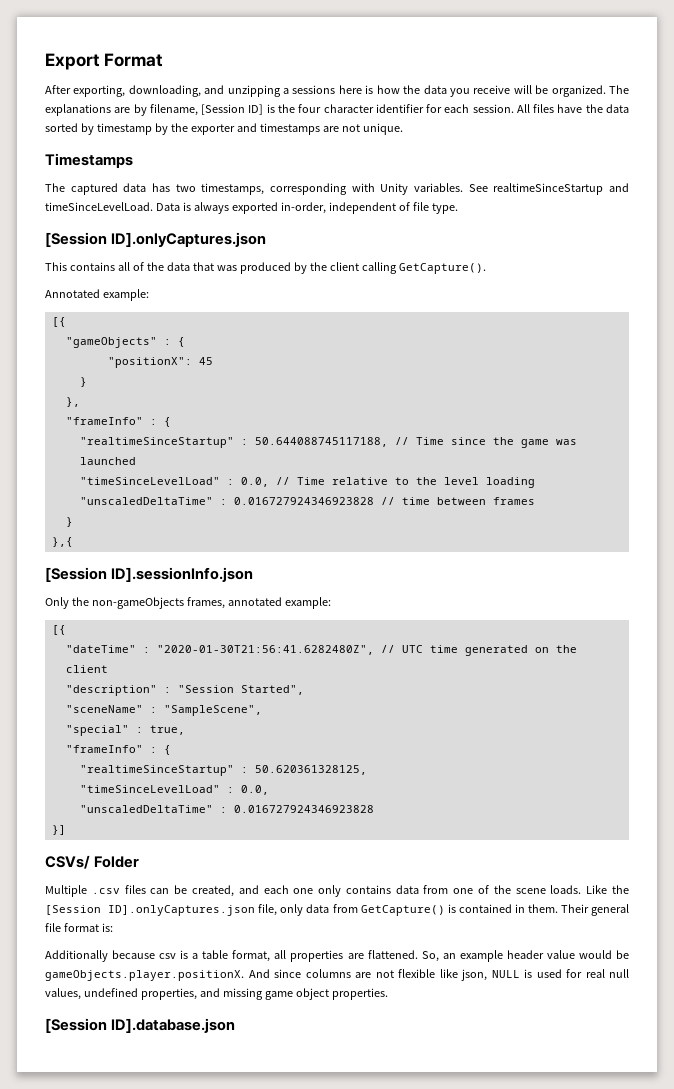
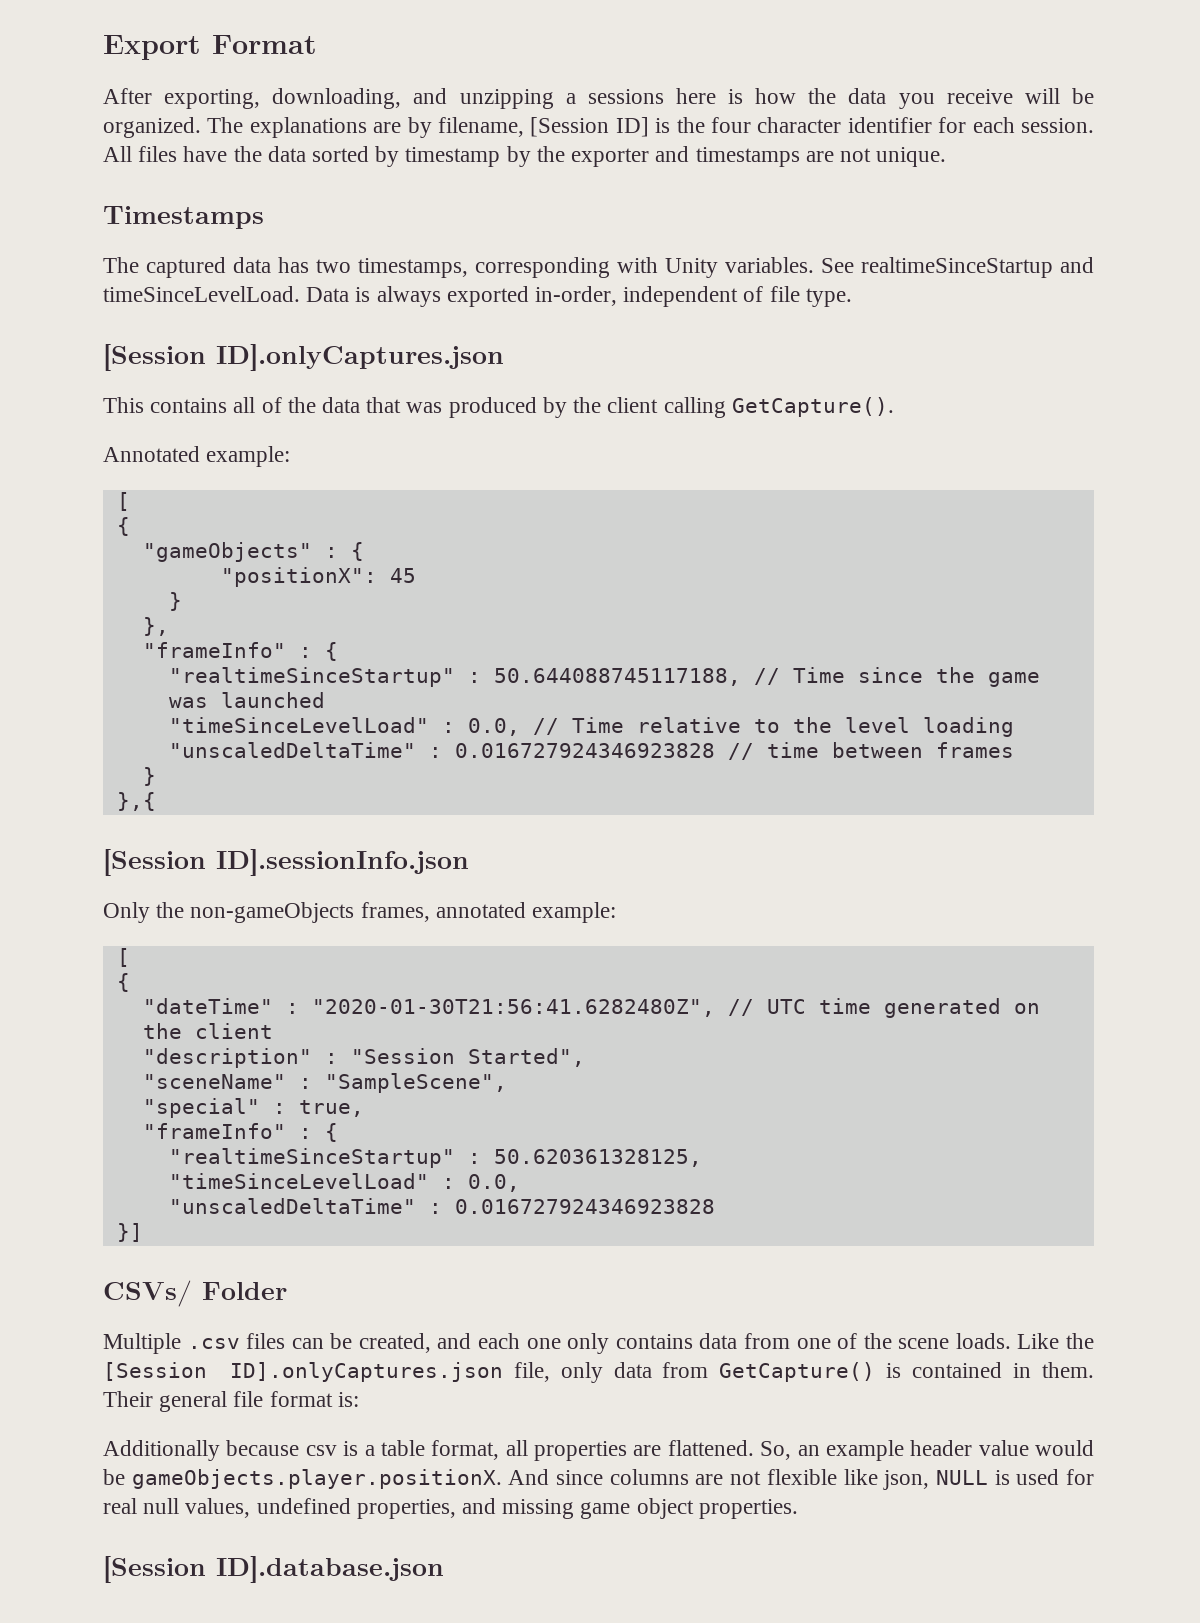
[51,317,66,327] [{ -> [116,492,130,511] [116,517,130,536] [ // {
[51,625,66,635] [{ -> [116,948,130,967] [116,973,130,992] [ // {

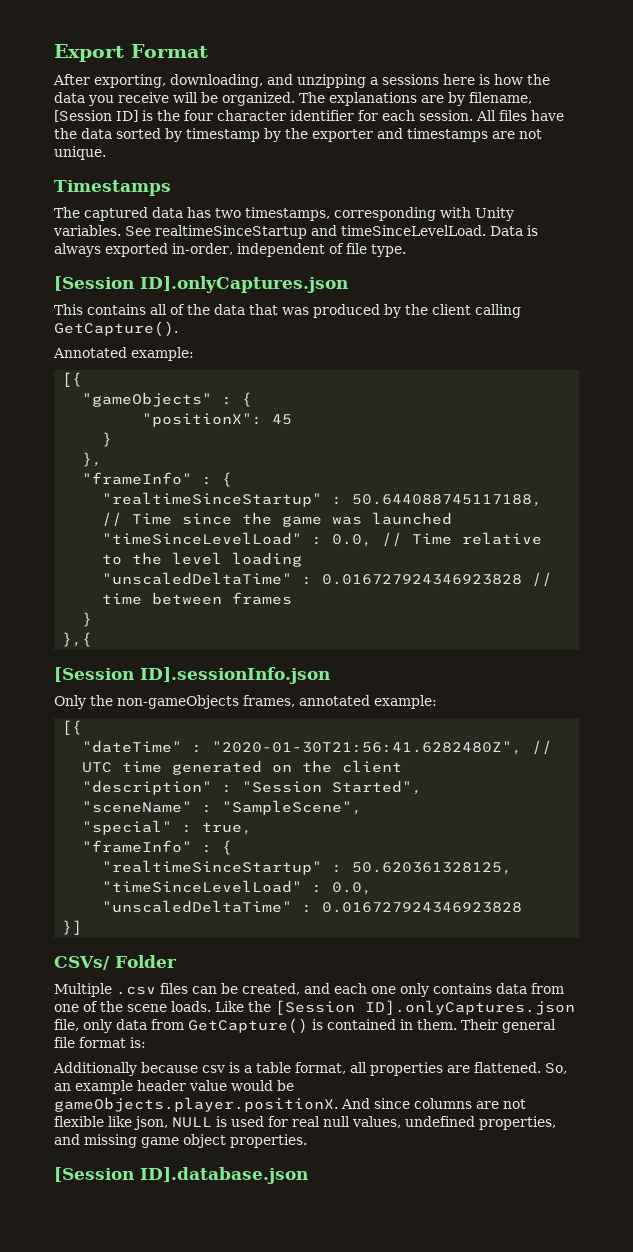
[116,492,130,511] [116,517,130,536] [ // { -> [62,372,83,387] [{
[116,948,130,967] [116,973,130,992] [ // { -> [62,720,83,735] [{

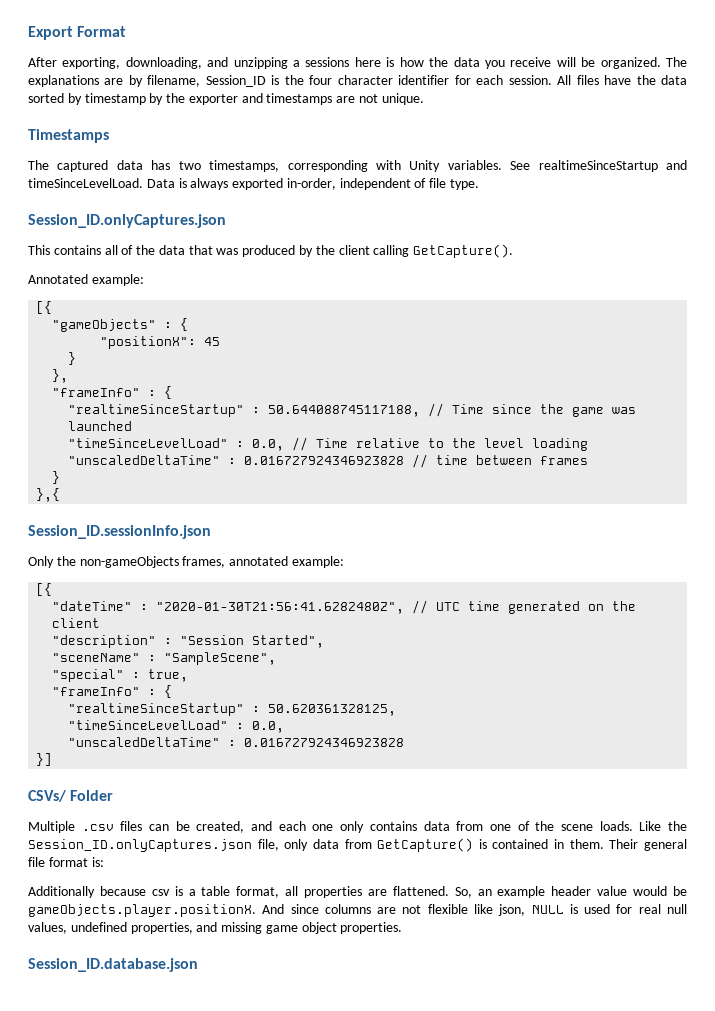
[54,110,138,122] [Session ID] -> [205,75,266,87] Session_ID
[54,276,348,293] [Session ID].onlyCaptures.json -> [28,214,226,228] Session_ID.onlyCaptures.json
[54,667,330,684] [Session ID].sessionInfo.json -> [28,525,211,539] Session_ID.sessionInfo.json
[275,1000,575,1015] [Session ID].onlyCaptures.json -> [28,839,252,852] Session_ID.onlyCaptures.json
[54,1167,308,1184] [Session ID].database.json -> [28,958,198,972] Session_ID.database.json

